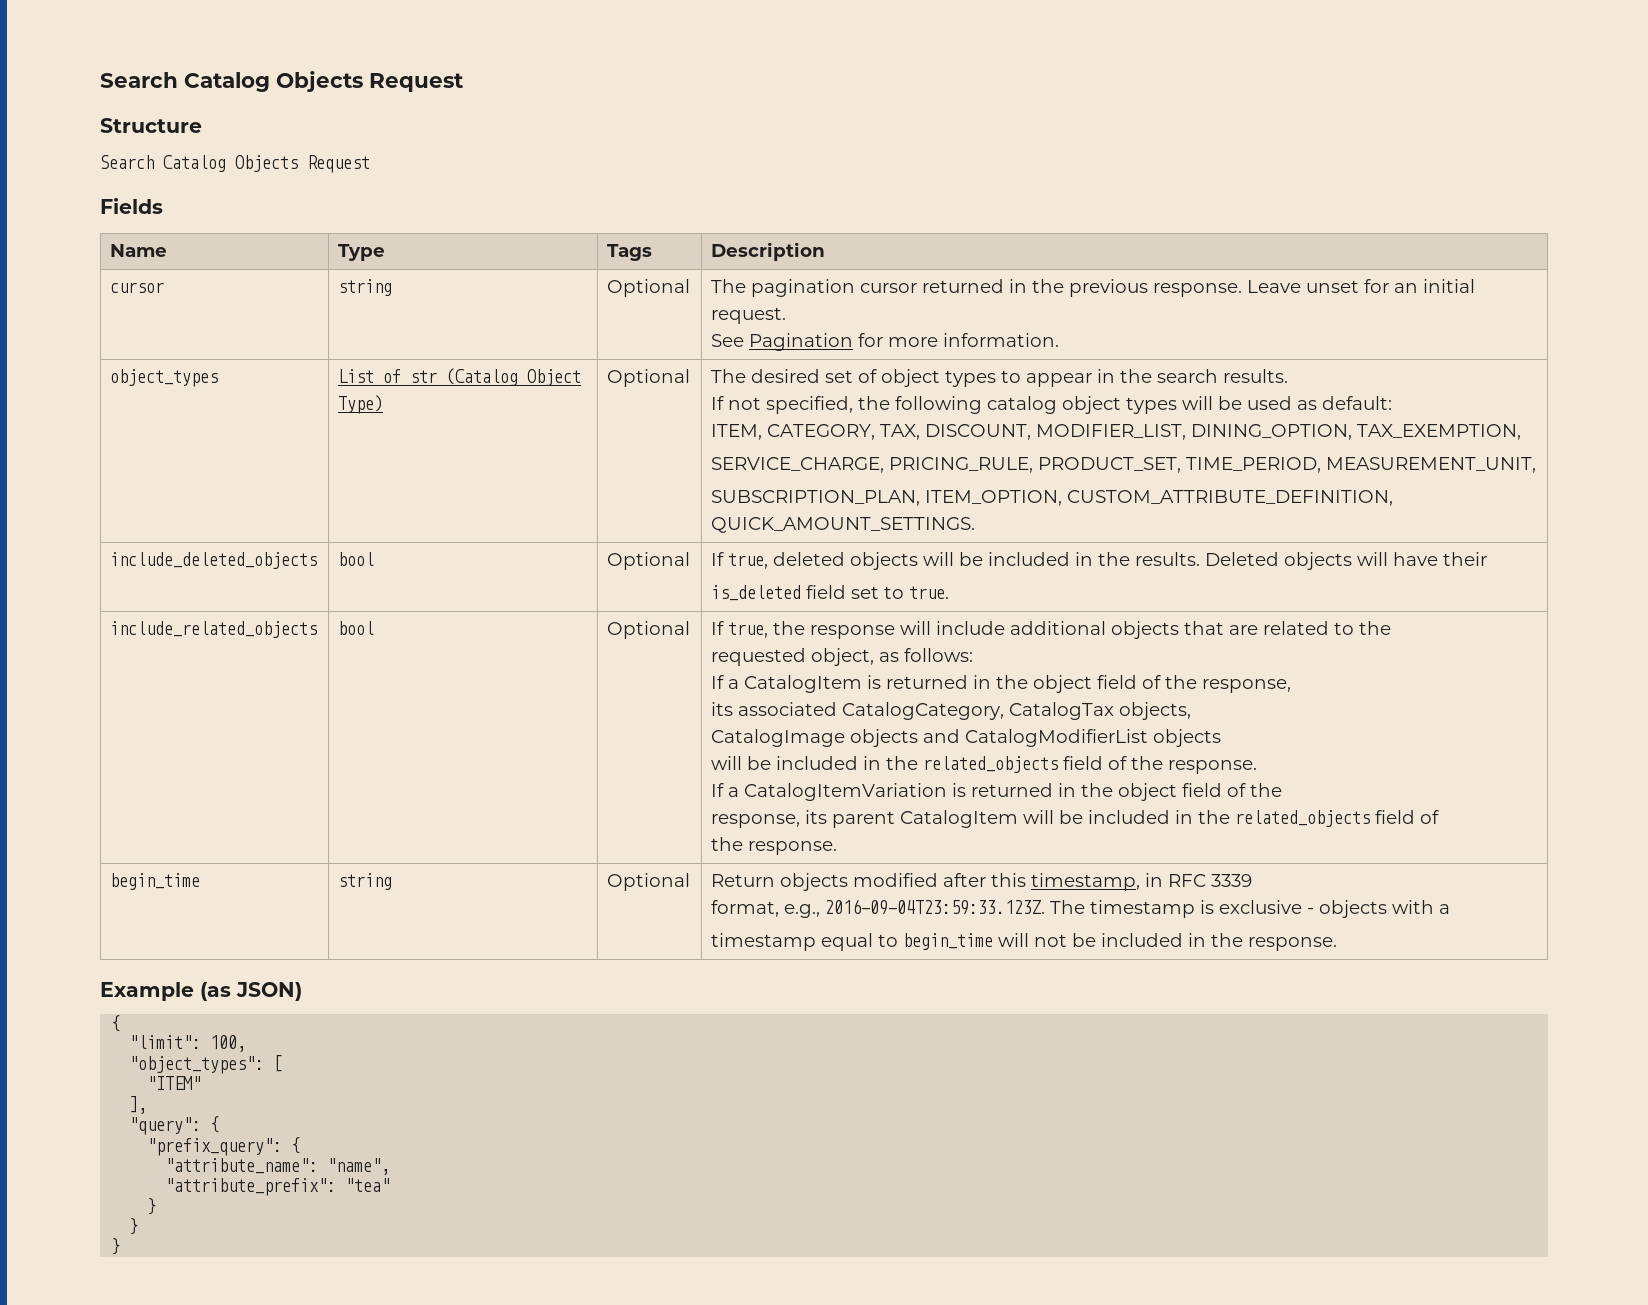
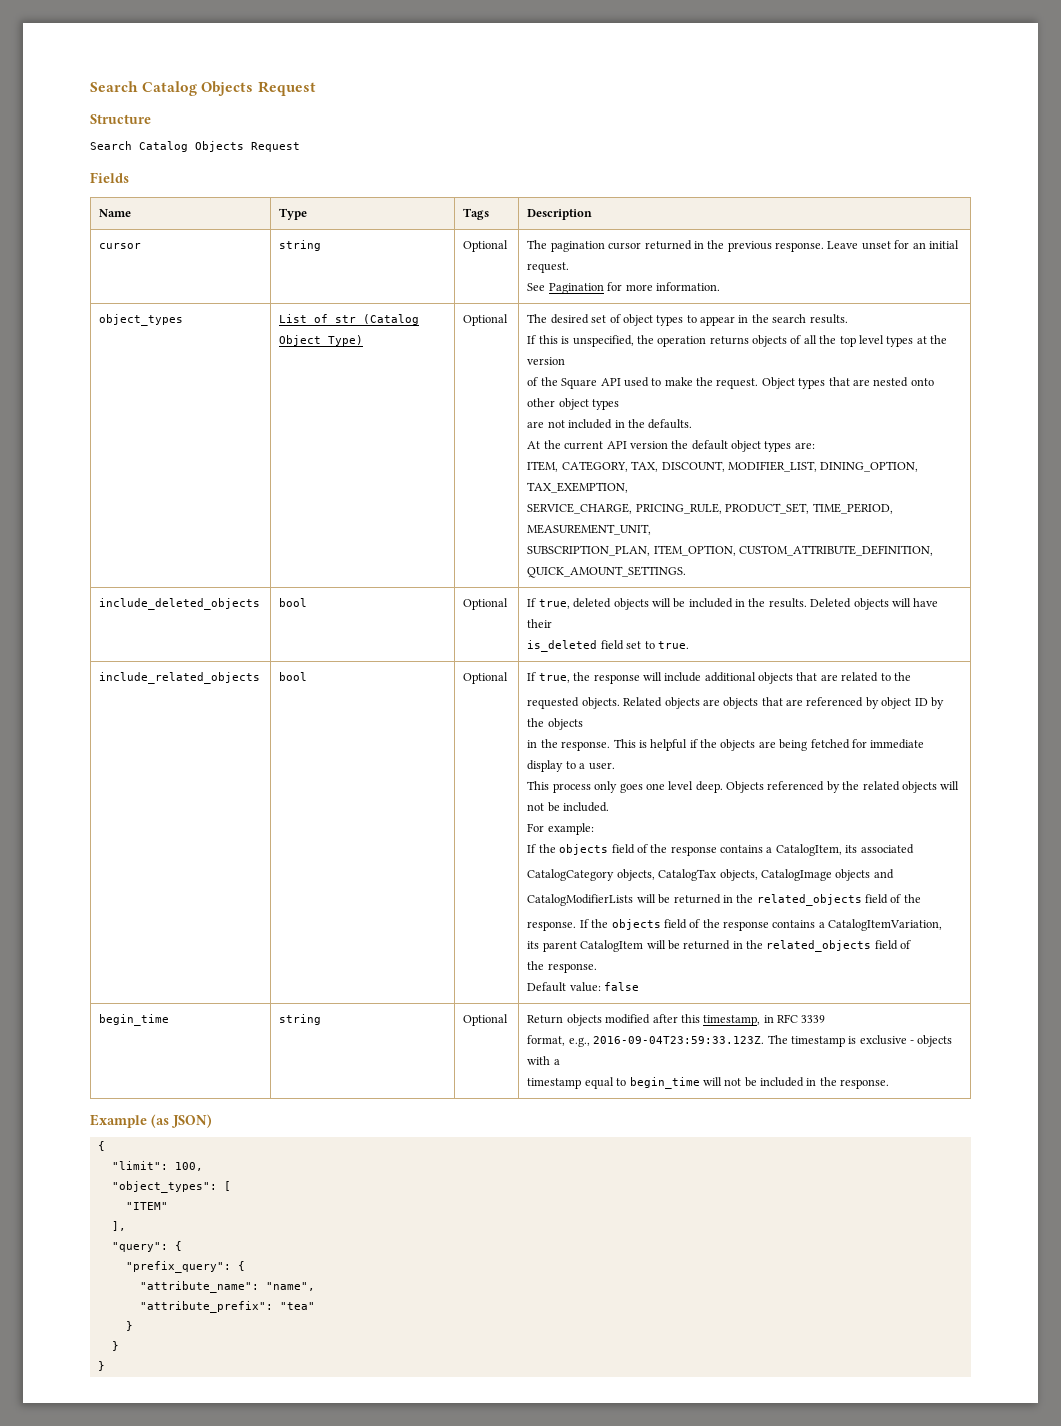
[728,396,1393,414] not specified, the following catalog object types will be used as default: -> [538,335,948,347] [527,357,566,365] [527,377,934,389] [527,398,620,410] [527,419,693,429] [527,440,815,452] this is unspecified, the operation returns objects of all the top level types at the version // of the Square API used to make the request. Object types that are nested onto other object types // are not included in the defaults. // At the current API version the default object types are:
[811,648,974,666] [711,675,1292,693] object, as follows: // If a CatalogItem is returned in the object field of the response, // -> [581,697,944,709] [527,718,583,730] [527,739,925,751] [527,760,615,772] [527,781,960,793] [527,802,610,812] [527,823,594,835] [527,844,842,856] objects. Related objects are objects that are referenced by object ID by the objects // in the response. This is helpful if the objects are being fetched for immediate display to a user. // This process only goes one level deep. Objects referenced by the related objects will not be included. // For example: // If the objects field of the response contains a CatalogItem,
[842,702,1005,720] CatalogCategory, -> [527,869,655,881] // CatalogCategory objects,
(1192, 711) // -> (758, 875) none
[965,729,1222,747] [711,756,859,770] CatalogModifierList objects // will be included -> [527,894,721,906] // CatalogModifierLists will be returned
[1168,760,1258,774] [711,783,1283,801] [711,814,801,828] response. // If a CatalogItemVariation is returned in the object field of the // response, -> [527,919,943,931] // response. If the objects field of the response contains a CatalogItemVariation, //
[1088,810,1171,824] included -> [683,940,731,950] returned
(838, 848) none -> [527,982,640,992] // Default value: false

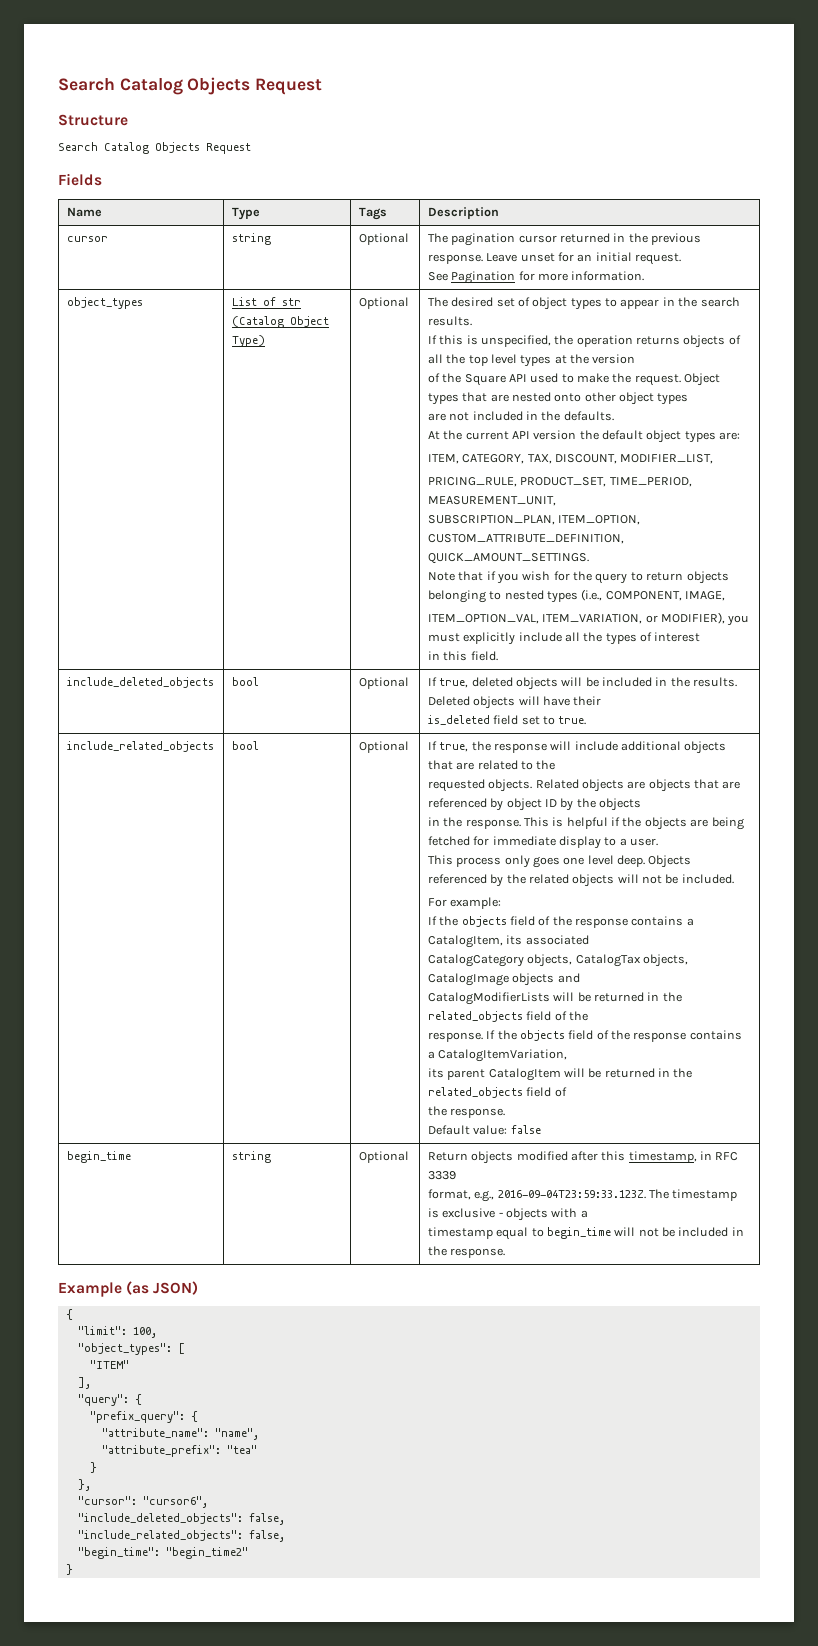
[820,461,919,472] [527,482,629,493] [527,503,633,514] DINING_OPTION, TAX_EXEMPTION, // SERVICE_CHARGE, -> (714, 459) //
(687, 572) none -> [427,571,729,584] [427,589,726,603] [427,612,750,626] [427,632,701,645] [427,651,498,661] // Note that if you wish for the query to return objects belonging to nested types (i.e., COMPONENT, IMAGE, // ITEM_OPTION_VAL, ITEM_VARIATION, or MODIFIER), you must explicitly include all the types of interest // in this field.
[111,1341,119,1351] } -> [77,1479,91,1491] [77,1496,208,1508] [77,1513,285,1525] [77,1530,285,1542] [77,1547,248,1559] }, // "cursor": "cursor6", // "include_deleted_objects": false, // "include_related_objects": false, // "begin_time": "begin_time2"

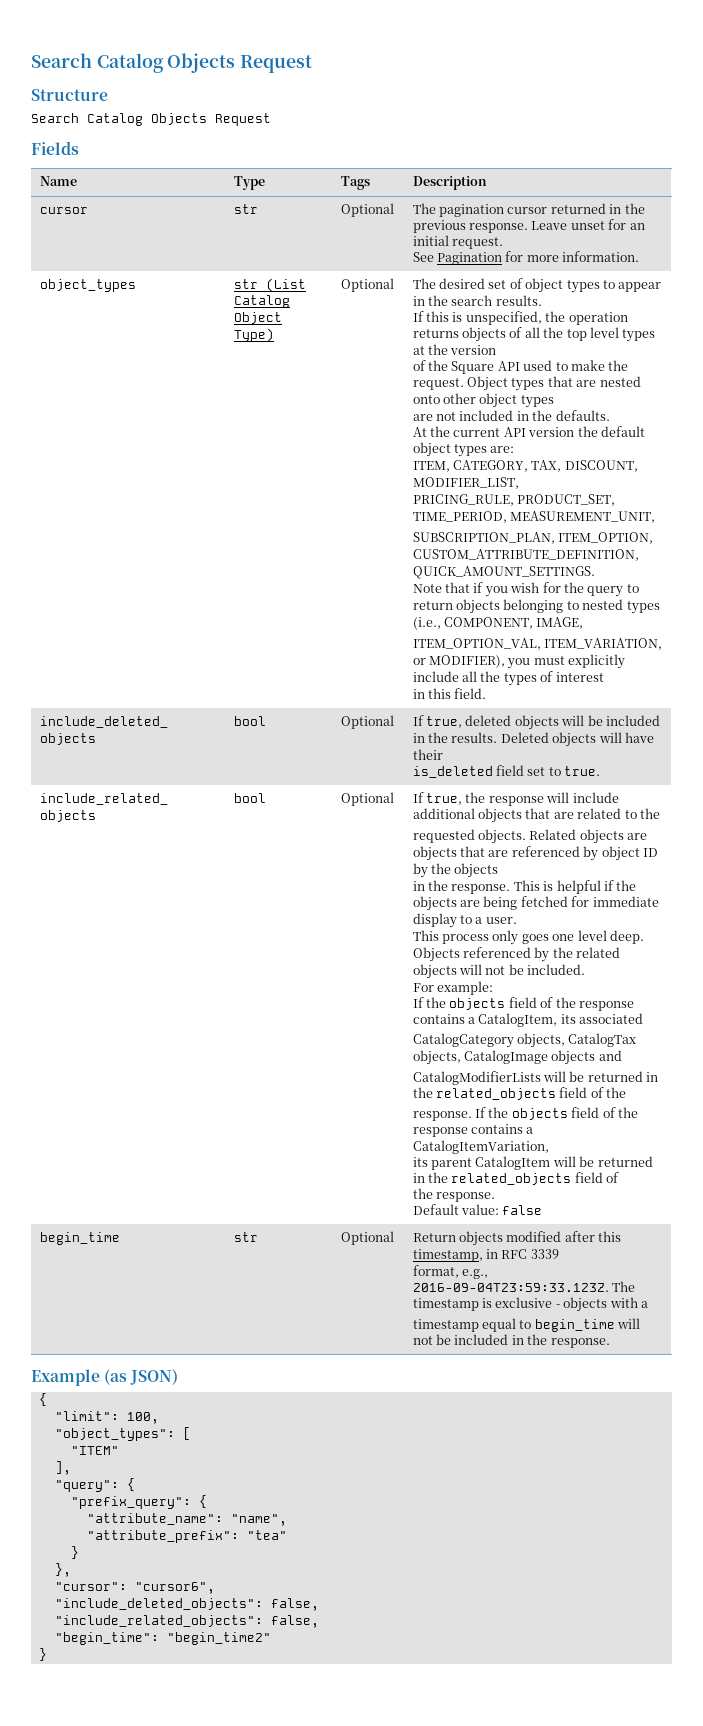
[231,233,271,245] string -> [233,204,258,214] str
[231,297,301,306] [231,316,284,328] List of str (Catalog -> [233,278,306,292] [233,295,290,308] str (List Catalog
[231,1151,271,1163] string -> [233,1232,258,1242] str

